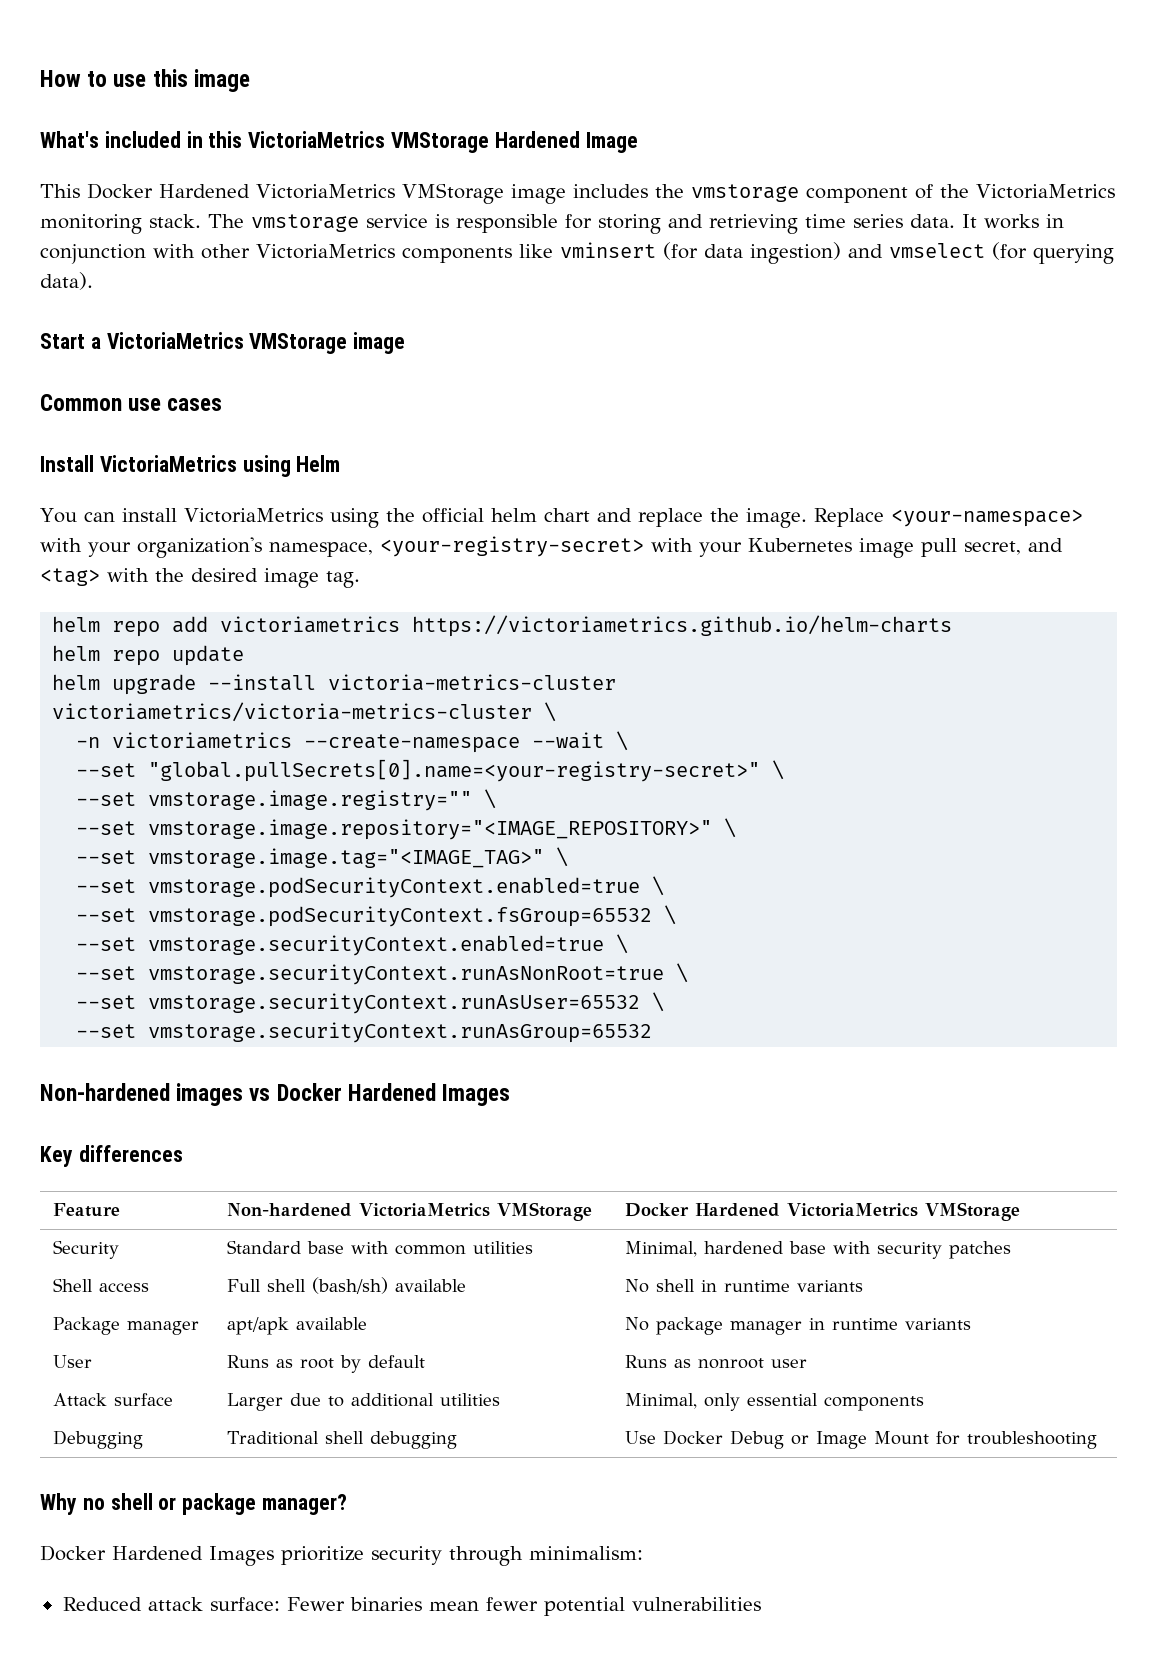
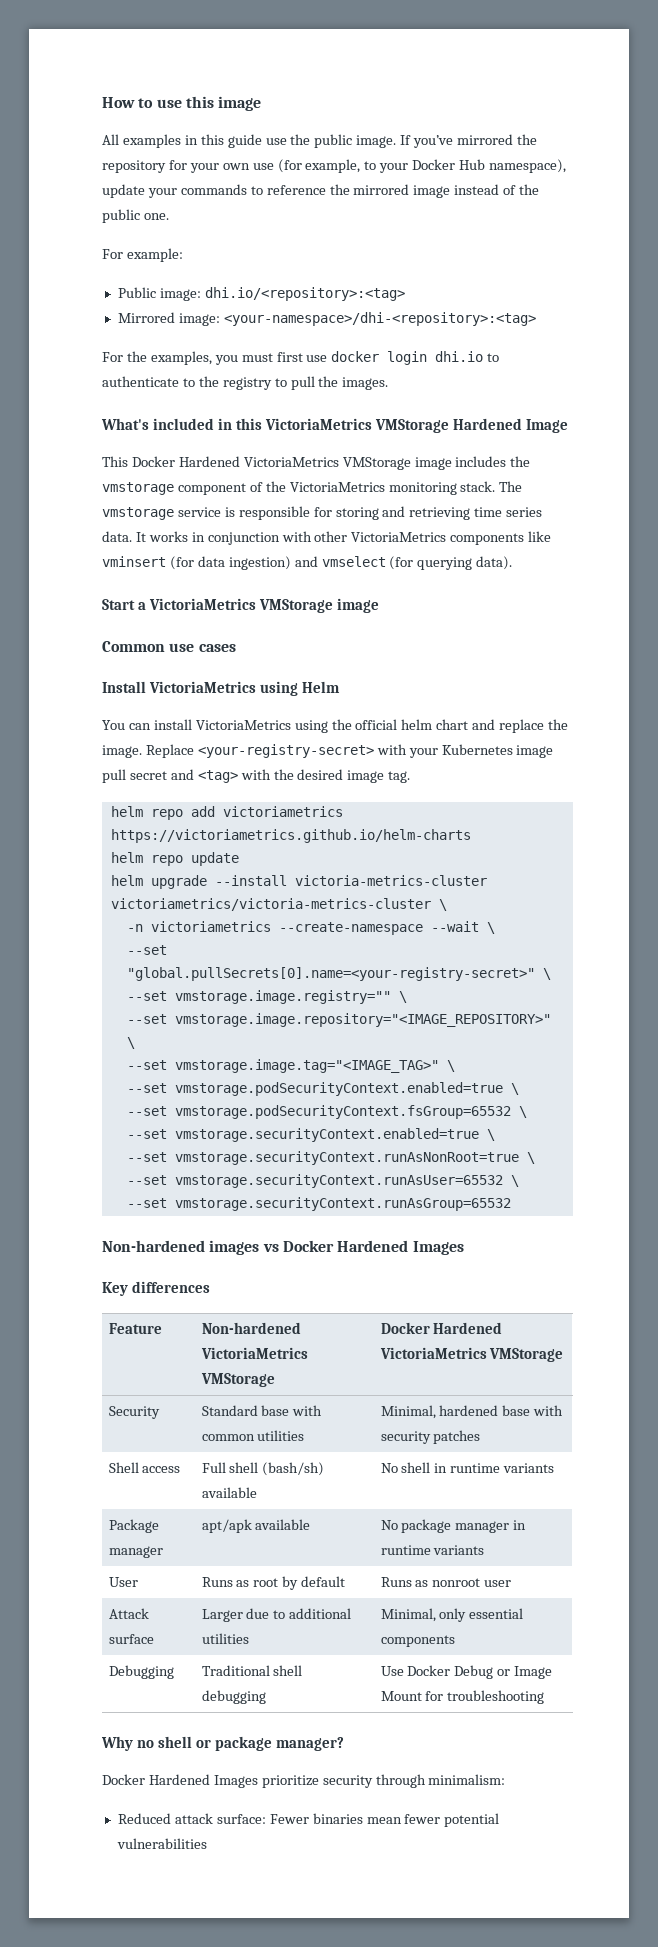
(250, 80) none -> [102,134,537,148] [102,159,567,173] [102,184,540,198] [102,209,169,223] [102,248,183,262] [117,287,405,301] [117,312,536,326] [102,351,500,365] [102,376,389,390] // All examples in this guide use the public image. If you’ve mirrored the repository for your own use (for example, to your Docker Hub namespace), update your commands to reference the mirrored image instead of the public one. // For example: // Public image: dhi.io/<repository>:<tag> // Mirrored image: <your-namespace>/dhi-<repository>:<tag> // For the examples, you must first use docker login dhi.io to authenticate to the registry to pull the images.
[890,509,1083,527] [40,537,373,558] <your-namespace> with your organization's namespace, -> (194, 751) none
[964,541,1021,555] secret, -> [129,771,167,780] secret

